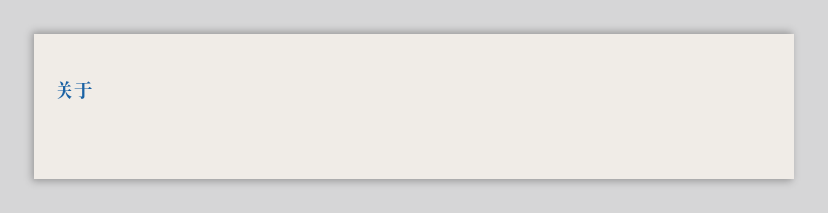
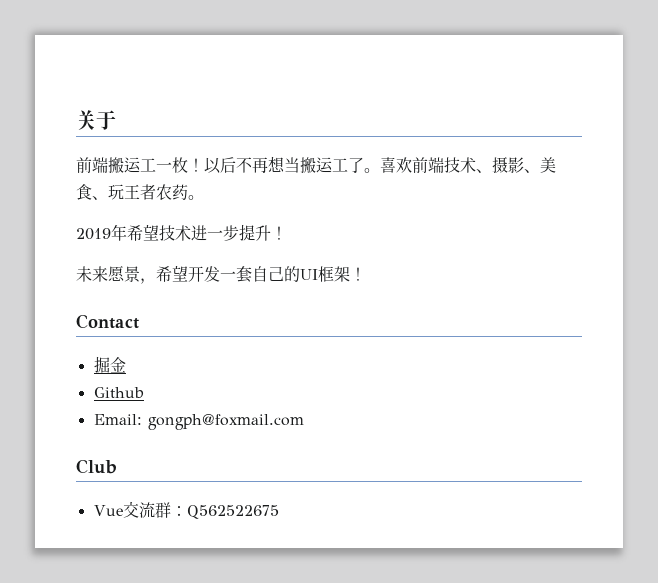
(93, 90) none -> [76,156,556,174] [76,184,204,201] [76,224,287,241] [76,265,366,284] [76,314,139,329] [93,356,126,373] [93,387,144,398] [93,414,304,430] [76,459,117,474] [93,501,279,519] // 前端搬运工一枚！以后不再想当搬运工了。喜欢前端技术、摄影、美食、玩王者农药。 // 2019年希望技术进一步提升！ // 未来愿景，希望开发一套自己的UI框架！ // Contact // 掘金 // Github // Email: gongph@foxmail.com // Club // Vue交流群：Q562522675

